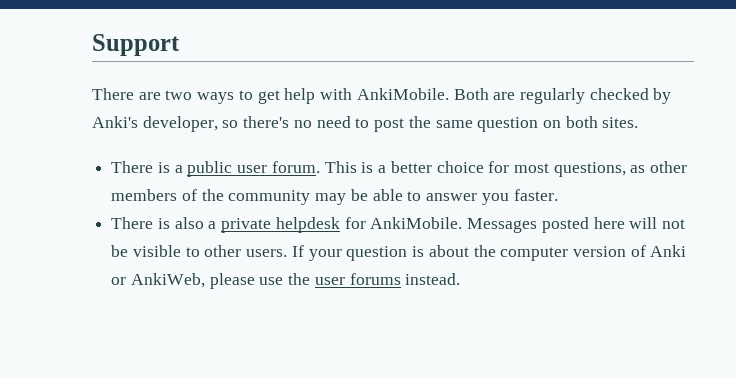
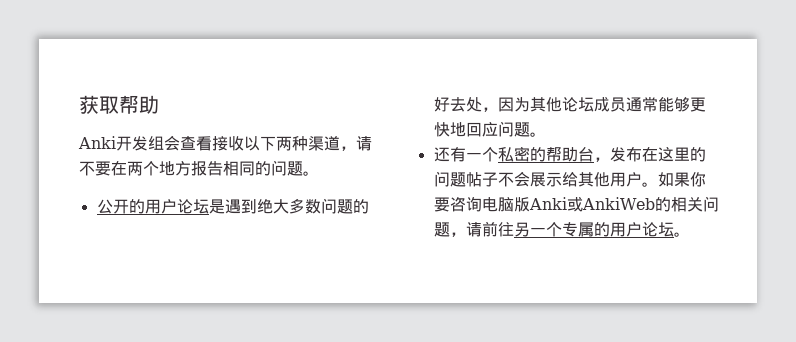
[92,34,180,56] [92,88,672,104] [92,116,639,132] [111,161,688,177] [111,189,558,205] [111,217,685,233] [111,245,687,261] [111,273,461,289] Support // There are two ways to get help with AnkiMobile. Both are regularly checked by Anki's developer, so there's no need to post the same question on both sites. // There is a public user forum. This is a better choice for most questions, as other members of the community may be able to answer you faster. // There is also a private helpdesk for AnkiMobile. Messages posted here will not be visible to other users. If your question is about the computer version of Anki or AnkiWeb, please use the user forums instead. -> [79,95,159,114] [78,135,372,151] [79,160,319,176] [96,198,369,214] [433,97,706,112] [433,121,546,137] [433,146,706,162] [433,171,706,187] [433,196,719,212] [433,221,690,237] 获取帮助 // Anki开发组会查看接收以下两种渠道，请不要在两个地方报告相同的问题。 // 公开的用户论坛是遇到绝大多数问题的好去处，因为其他论坛成员通常能够更快地回应问题。 // 还有一个私密的帮助台，发布在这里的问题帖子不会展示给其他用户。如果你要咨询电脑版Anki或AnkiWeb的相关问题，请前往另一个专属的用户论坛。

